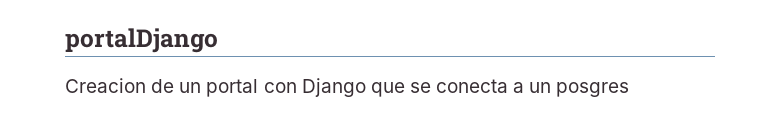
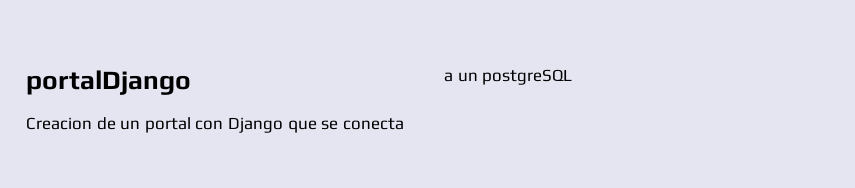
[556,82,630,97] posgres -> [482,69,573,85] postgreSQL

